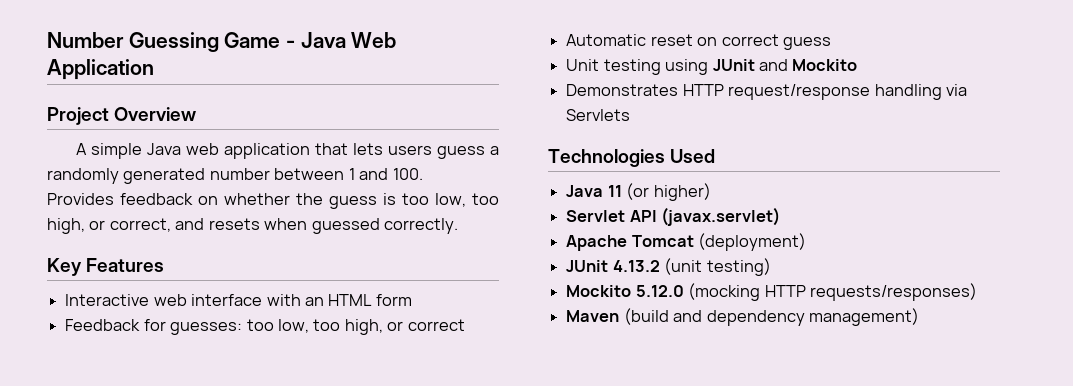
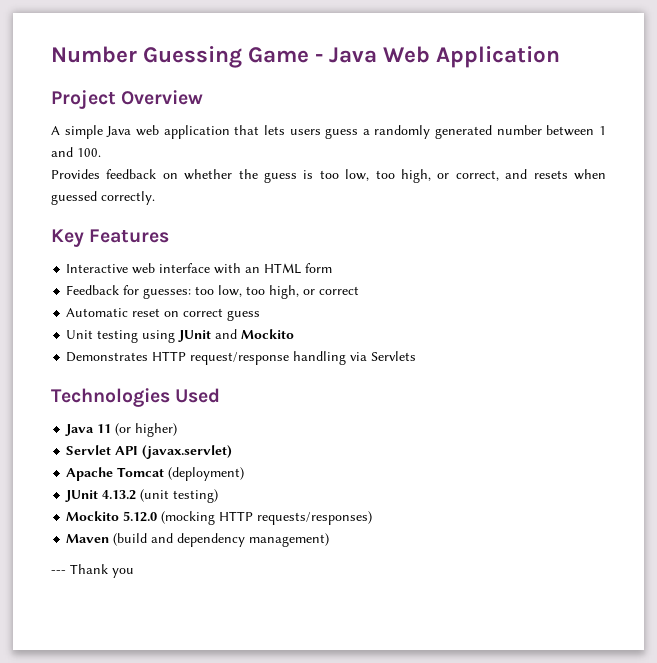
(919, 317) none -> [51,564,134,578] // --- Thank you

